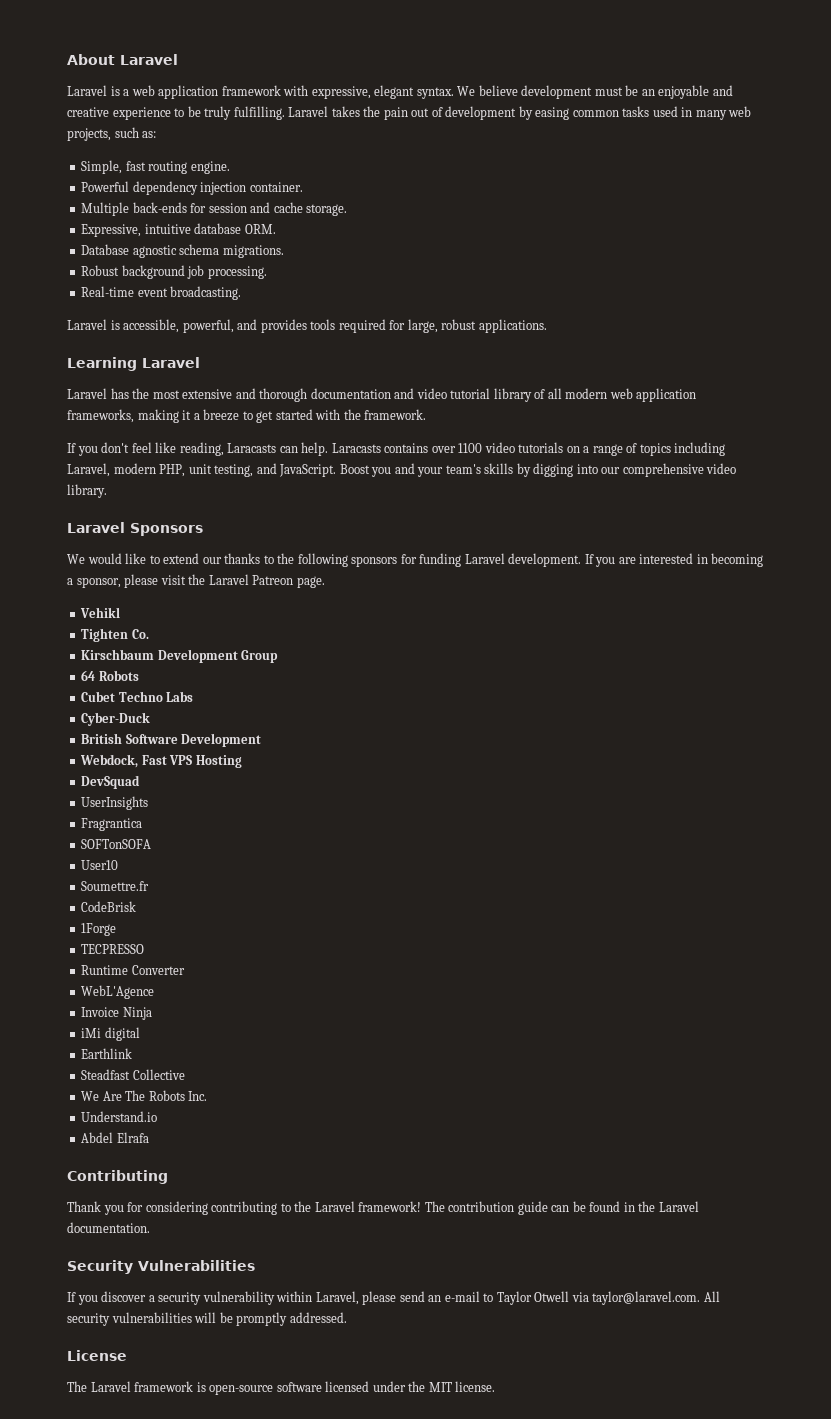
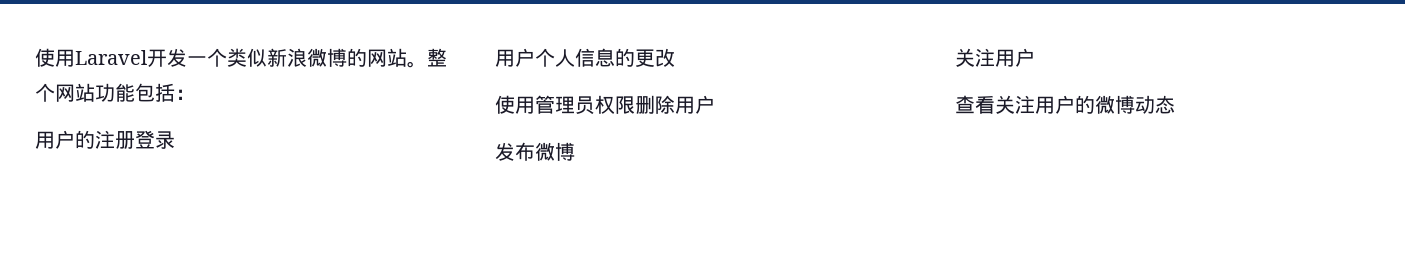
[67,54,178,65] [67,85,733,99] [67,106,752,120] [67,127,157,141] [81,160,230,174] [81,181,303,195] [81,202,348,216] [81,223,276,237] [81,244,284,258] [81,265,267,279] [81,286,242,300] [67,319,547,333] [67,357,200,371] [67,388,697,402] [67,409,427,423] [67,442,726,456] [67,463,737,477] [67,484,107,498] [67,522,203,536] [67,553,764,567] [67,574,325,588] [80,607,121,618] [81,628,149,642] [81,649,279,663] [81,670,139,681] [81,691,194,702] [81,712,151,726] [81,733,262,747] [80,754,242,768] [81,775,141,789] [81,796,149,810] [81,818,143,831] [81,839,152,849] [81,860,119,870] [81,881,150,891] [81,901,137,912] [81,923,117,936] [81,944,145,954] [81,965,185,975] [81,985,155,999] [81,1007,152,1020] [81,1027,140,1041] [81,1048,133,1059] [81,1069,185,1080] [81,1090,208,1101] [81,1111,158,1122] [81,1132,149,1143] [67,1170,168,1184] [67,1201,699,1215] [67,1222,150,1233] [67,1260,255,1274] [67,1291,720,1305] [67,1312,347,1326] [67,1350,127,1361] [67,1381,496,1395] About Laravel // Laravel is a web application framework with expressive, elegant syntax. We believe development must be an enjoyable and creative experience to be truly fulfilling. Laravel takes the pain out of development by easing common tasks used in many web projects, such as: // Simple, fast routing engine. // Powerful dependency injection container. // Multiple back-ends for session and cache storage. // Expressive, intuitive database ORM. // Database agnostic schema migrations. // Robust background job processing. // Real-time event broadcasting. // Laravel is accessible, powerful, and provides tools required for large, robust applications. // Learning Laravel // Laravel has the most extensive and thorough documentation and video tutorial library of all modern web application frameworks, making it a breeze to get started with the framework. // If you don't feel like reading, Laracasts can help. Laracasts contains over 1100 video tutorials on a range of topics including Laravel, modern PHP, unit testing, and JavaScript. Boost you and your team's skills by digging into our comprehensive video library. // Laravel Sponsors // We would like to extend our thanks to the following sponsors for funding Laravel development. If you are interested in becoming a sponsor, please visit the Laravel Patreon page. // Vehikl // Tighten Co. // Kirschbaum Development Group // 64 Robots // Cubet Techno Labs // Cyber-Duck // British Software Development // Webdock, Fast VPS Hosting // DevSquad // UserInsights // Fragrantica // SOFTonSOFA // User10 // Soumettre.fr // CodeBrisk // 1Forge // TECPRESSO // Runtime Converter // WebL'Agence // Invoice Ninja // iMi digital // Earthlink // Steadfast Collective // We Are The Robots Inc. // Understand.io // Abdel Elrafa // Contributing // Thank you for considering contributing to the Laravel framework! The contribution guide can be found in the Laravel documentation. // Security Vulnerabilities // If you discover a security vulnerability within Laravel, please send an e-mail to Taylor Otwell via taylor@laravel.com. All security vulnerabilities will be promptly addressed. // License // The Laravel framework is open-source software licensed under the MIT license. -> [35,48,447,68] [35,83,195,102] [35,130,175,149] [495,48,675,67] [495,95,715,115] [495,142,575,161] [955,48,1035,67] [955,95,1175,114] 使用Laravel开发一个类似新浪微博的网站。整个网站功能包括： // 用户的注册登录 // 用户个人信息的更改 // 使用管理员权限删除用户 // 发布微博 // 关注用户 // 查看关注用户的微博动态

